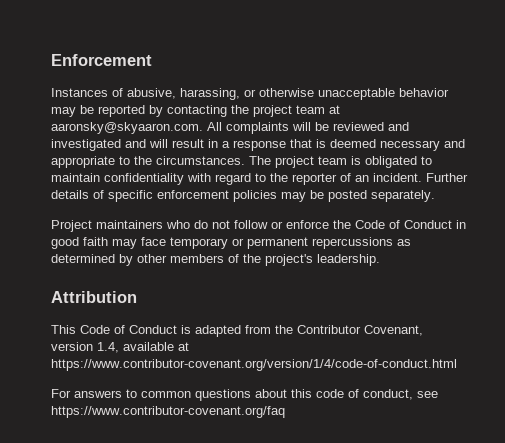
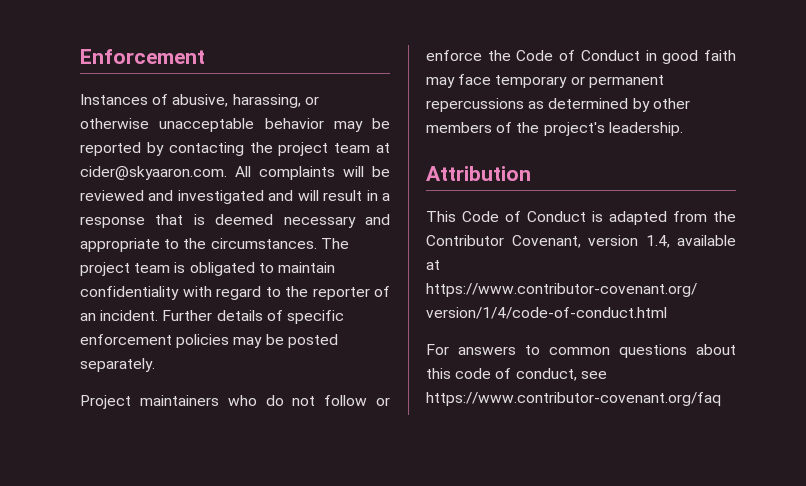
[51,122,203,134] aaronsky@skyaaron.com. -> [80,166,227,180] cider@skyaaron.com.

